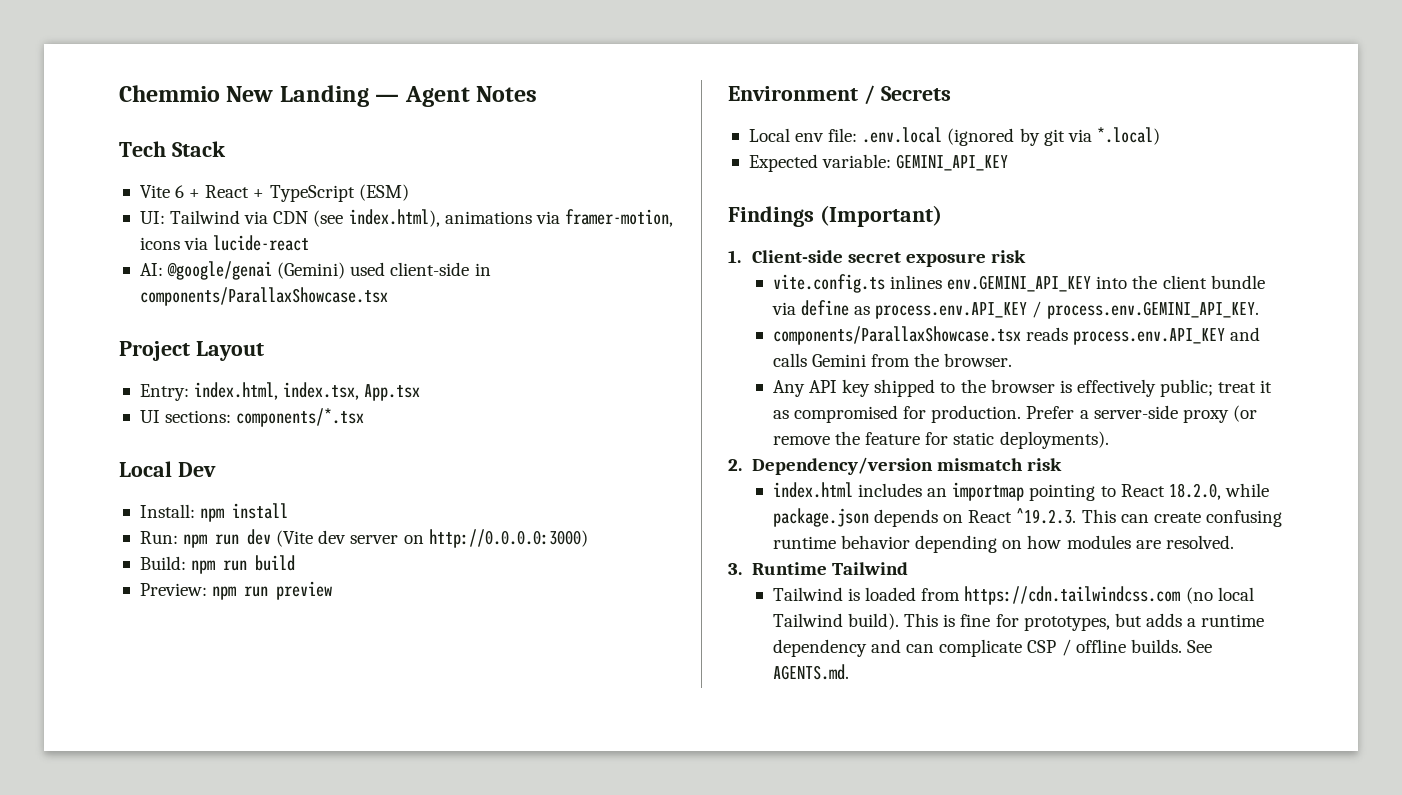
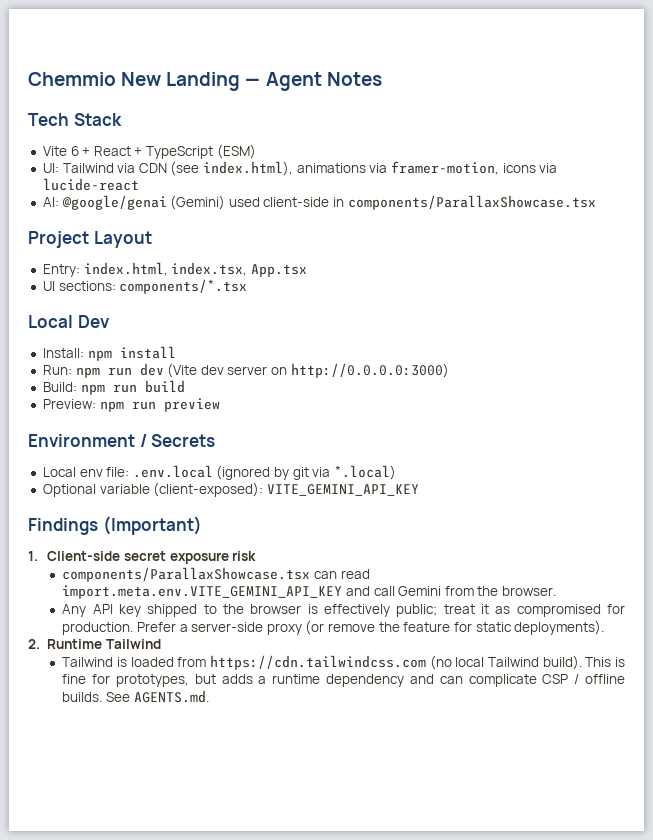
[748,154,1009,172] Expected variable: GEMINI_API_KEY -> [42,482,419,497] Optional variable (client-exposed): VITE_GEMINI_API_KEY
[772,274,1265,293] [771,300,1259,319] [772,326,1261,345] [772,353,807,367] vite.config.ts inlines env.GEMINI_API_KEY into the client bundle via define as process.env.API_KEY / process.env.GEMINI_API_KEY. // components/ParallaxShowcase.tsx reads process.env.API_KEY and calls -> [62,567,370,582] [62,585,395,599] components/ParallaxShowcase.tsx can read import.meta.env.VITE_GEMINI_API_KEY and call
[751,457,1063,475] [772,482,1269,501] [772,508,1282,527] [772,535,1234,553] [728,563,742,575] Dependency/version mismatch risk // index.html includes an importmap pointing to React 18.2.0, while package.json depends on React ^19.2.3. This can create confusing runtime behavior depending on how modules are resolved. // 3. -> (40, 644) none

